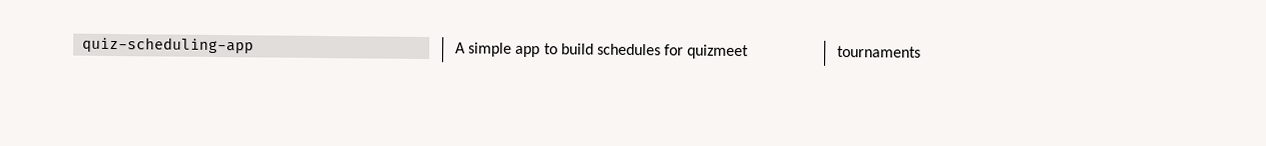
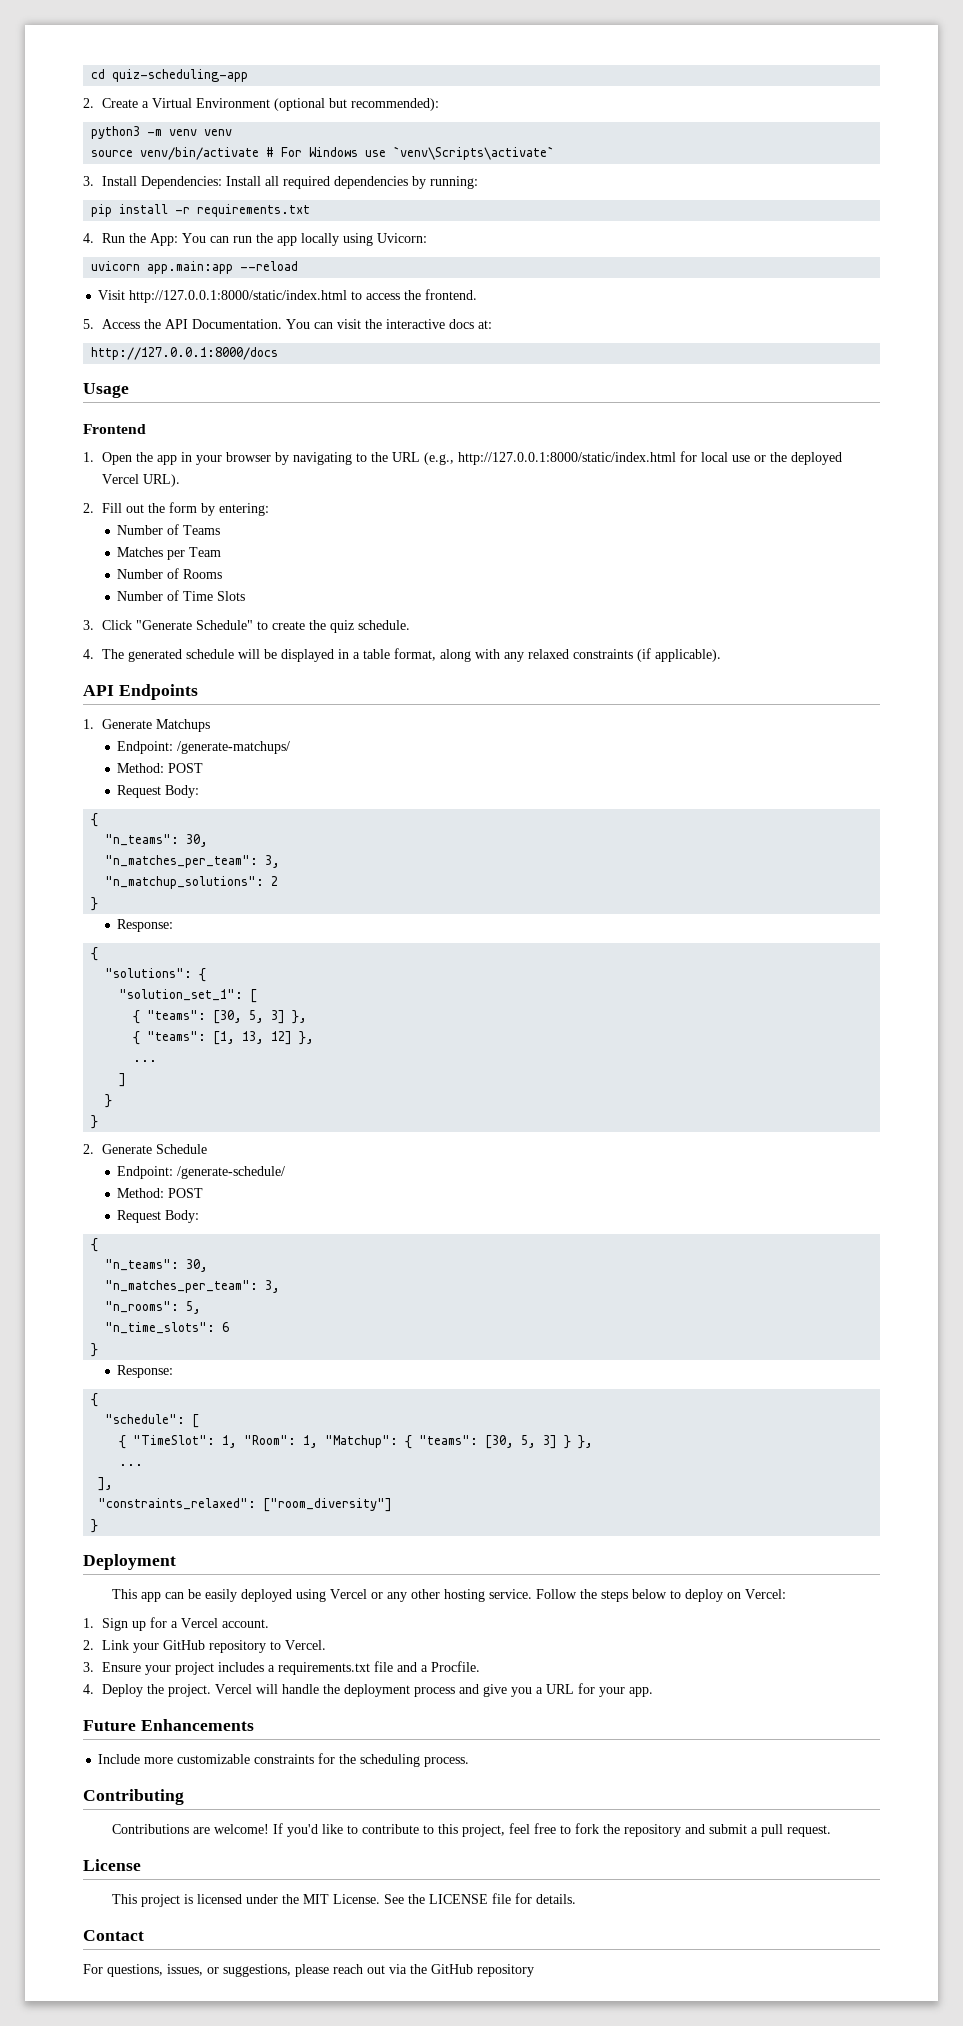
(82, 45) none -> [91,69,106,79] cd
[455,42,921,60] A simple app to build schedules for quizmeet tournaments -> [83,98,439,111] [91,126,233,139] [91,146,555,160] [83,176,478,189] [91,204,311,217] [83,233,427,246] [91,261,299,274] [98,289,478,303] [83,319,492,329] [91,347,279,360] [83,383,129,398] [83,424,146,434] [83,451,842,465] [101,474,180,487] [83,502,269,516] [117,524,221,535] [117,547,222,560] [117,568,223,579] [117,590,246,601] [83,620,410,633] [83,648,721,662] [83,684,198,700] [83,719,210,732] [117,741,291,754] [117,763,204,773] [117,785,200,798] [91,813,99,827] [105,834,209,847] [105,855,281,868] [105,876,279,889] [91,897,99,911] [117,919,174,932] [91,947,99,961] [105,968,207,982] [119,989,258,1003] [133,1010,308,1024] [133,1031,315,1045] [133,1060,158,1062] [119,1073,127,1087] [105,1094,113,1108] [91,1115,99,1129] [83,1144,207,1154] [117,1166,286,1179] [117,1188,204,1198] [117,1210,200,1223] [91,1238,99,1252] [105,1259,209,1272] [105,1280,281,1293] [105,1301,202,1314] [105,1322,230,1334] [91,1343,99,1357] [117,1365,174,1378] [91,1393,99,1407] [105,1414,200,1428] [119,1435,594,1449] [119,1464,144,1466] [98,1477,114,1491] [98,1498,393,1512] [91,1519,99,1533] [83,1554,176,1570] [112,1589,787,1602] [83,1617,269,1631] [83,1640,326,1653] [83,1661,480,1675] [83,1683,653,1697] [83,1719,254,1731] [98,1753,470,1767] [83,1789,184,1805] [112,1823,832,1837] [83,1859,141,1871] [112,1893,577,1907] [83,1930,144,1941] [83,1964,534,1977] 2. Create a Virtual Environment (optional but recommended): // python3 -m venv venv // source venv/bin/activate # For Windows use `venv\Scripts\activate` // 3. Install Dependencies: Install all required dependencies by running: // pip install -r requirements.txt // 4. Run the App: You can run the app locally using Uvicorn: // uvicorn app.main:app --reload // Visit http://127.0.0.1:8000/static/index.html to access the frontend. // 5. Access the API Documentation. You can visit the interactive docs at: // http://127.0.0.1:8000/docs // Usage // Frontend // 1. Open the app in your browser by navigating to the URL (e.g., http://127.0.0.1:8000/static/index.html for local use or the deployed Vercel URL). // 2. Fill out the form by entering: // Number of Teams // Matches per Team // Number of Rooms // Number of Time Slots // 3. Click "Generate Schedule" to create the quiz schedule. // 4. The generated schedule will be displayed in a table format, along with any relaxed constraints (if applicable). // API Endpoints // 1. Generate Matchups // Endpoint: /generate-matchups/ // Method: POST // Request Body: // { // "n_teams": 30, // "n_matches_per_team": 3, // "n_matchup_solutions": 2 // } // Response: // { // "solutions": { // "solution_set_1": [ // { "teams": [30, 5, 3] }, // { "teams": [1, 13, 12] }, // ... // ] // } // } // 2. Generate Schedule // Endpoint: /generate-schedule/ // Method: POST // Request Body: // { // "n_teams": 30, // "n_matches_per_team": 3, // "n_rooms": 5, // "n_time_slots": 6 // } // Response: // { // "schedule": [ // { "TimeSlot": 1, "Room": 1, "Matchup": { "teams": [30, 5, 3] } }, // ... // ], // "constraints_relaxed": ["room_diversity"] // } // Deployment // This app can be easily deployed using Vercel or any other hosting service. Follow the steps below to deploy on Vercel: // 1. Sign up for a Vercel account. // 2. Link your GitHub repository to Vercel. // 3. Ensure your project includes a requirements.txt file and a Procfile. // 4. Deploy the project. Vercel will handle the deployment process and give you a URL for your app. // Future Enhancements // Include more customizable constraints for the scheduling process. // Contributing // Contributions are welcome! If you'd like to contribute to this project, feel free to fork the repository and submit a pull request. // License // This project is licensed under the MIT License. See the LICENSE file for details. // Contact // For questions, issues, or suggestions, please reach out via the GitHub repository

